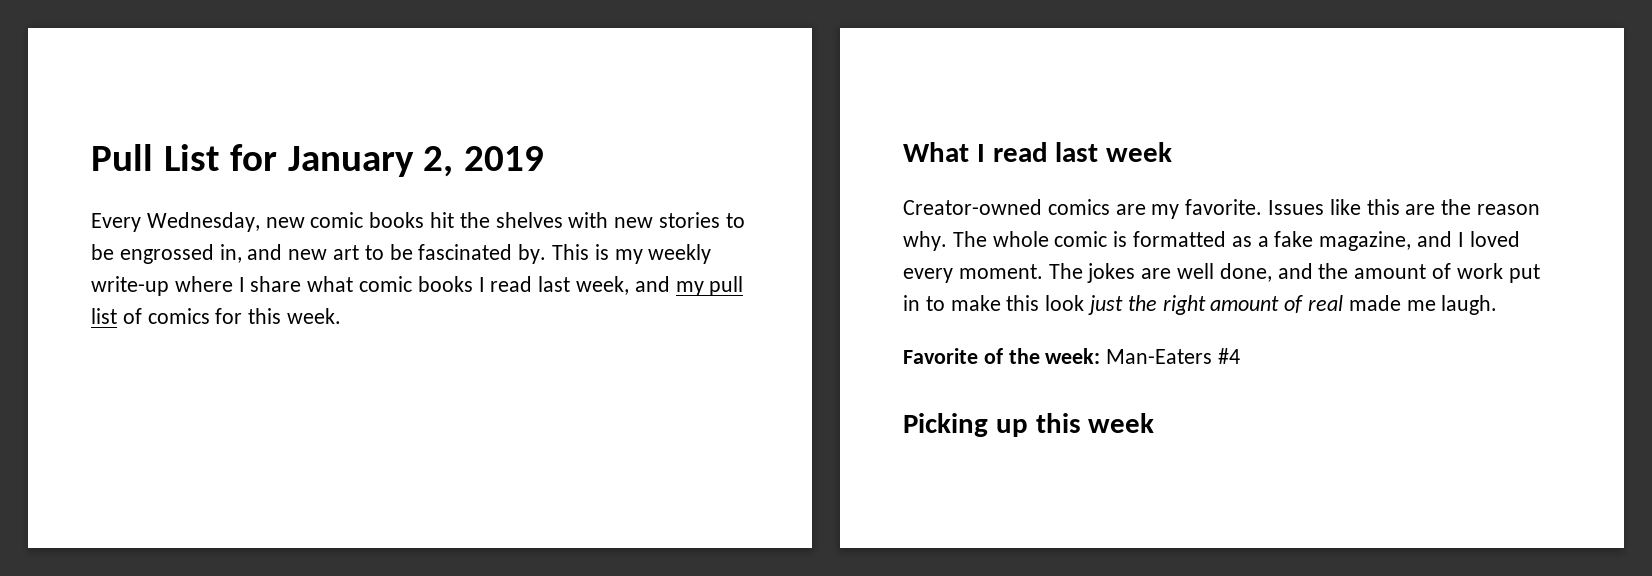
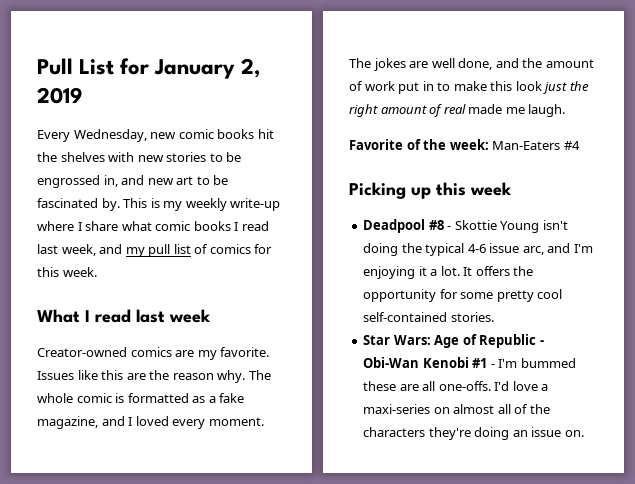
(1155, 423) none -> [363,219,568,233] [363,243,593,256] [363,266,534,279] [363,289,563,302] [363,312,494,322] [363,334,544,348] [363,357,576,368] [363,381,549,391] [363,404,550,414] [363,427,584,440] // Deadpool #8 - Skottie Young isn't doing the typical 4-6 issue arc, and I'm enjoying it a lot. It offers the opportunity for some pretty cool self-contained stories. // Star Wars: Age of Republic - Obi-Wan Kenobi #1 - I'm bummed these are all one-offs. I'd love a maxi-series on almost all of the characters they're doing an issue on.

